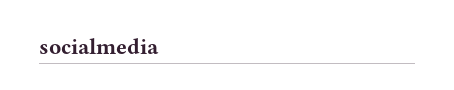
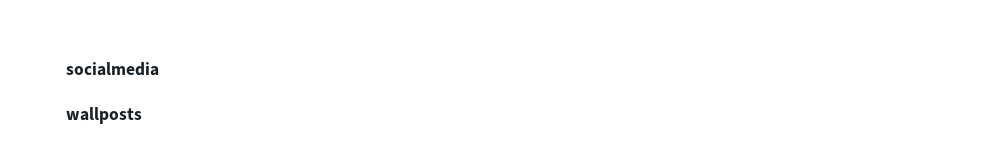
(159, 46) none -> [66,107,142,124] // wallposts

